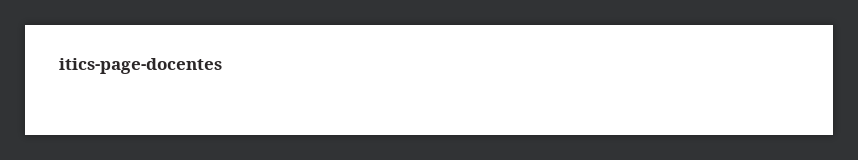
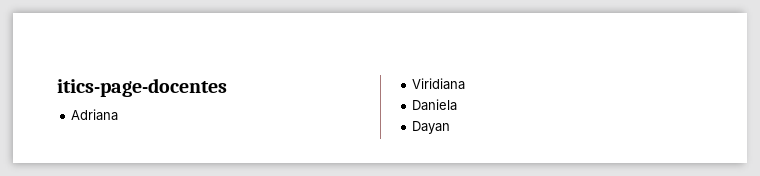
(222, 66) none -> [71,109,119,121] [412,78,466,90] [412,99,458,111] [412,121,451,134] // Adriana // Viridiana // Daniela // Dayan

